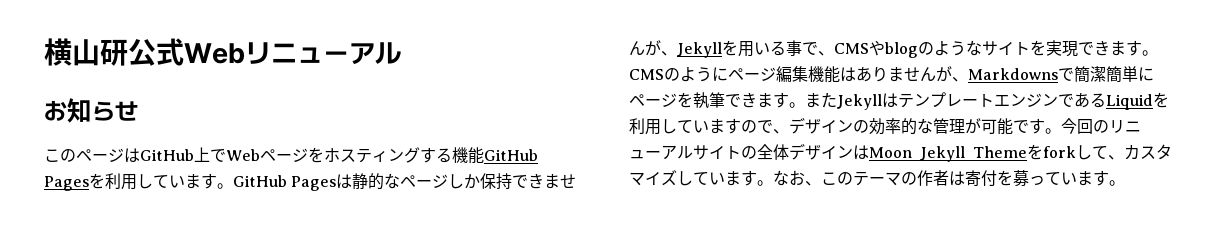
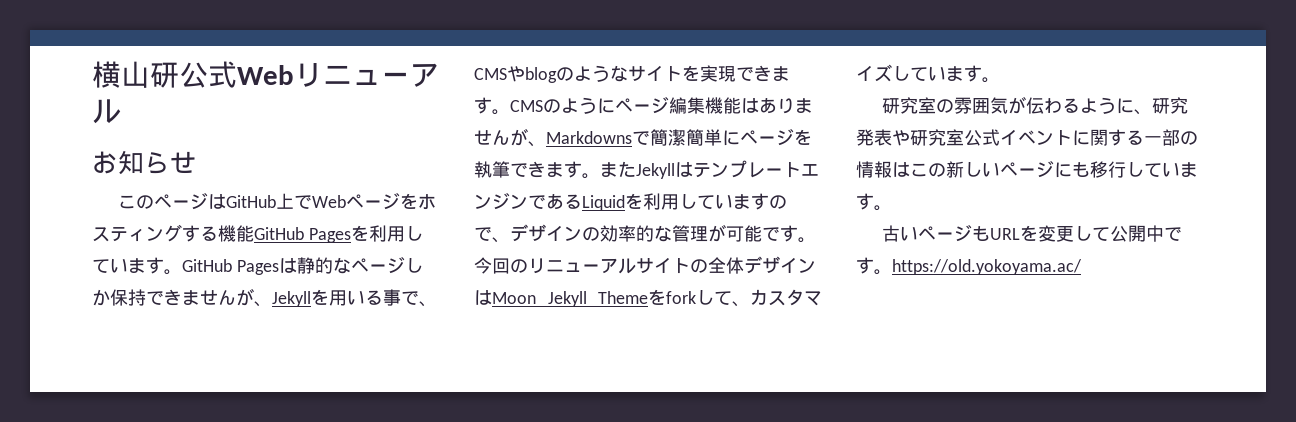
[773,170,1125,187] なお、このテーマの作者は寄付を募っています。 -> [881,96,1188,115] [856,129,1198,146] [856,161,1198,178] [856,193,892,211] [881,225,1182,242] [856,257,1082,275] // 研究室の雰囲気が伝わるように、研究発表や研究室公式イベントに関する一部の情報はこの新しいページにも移行しています。 // 古いページもURLを変更して公開中です。https://old.yokoyama.ac/

